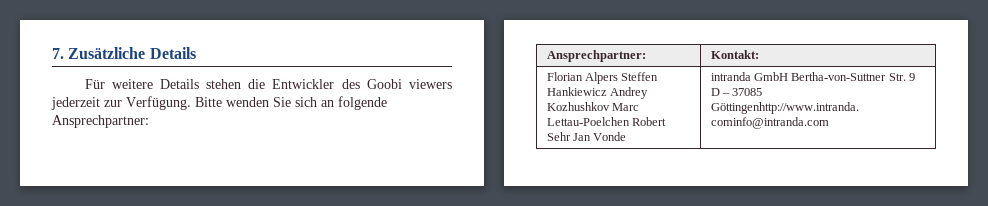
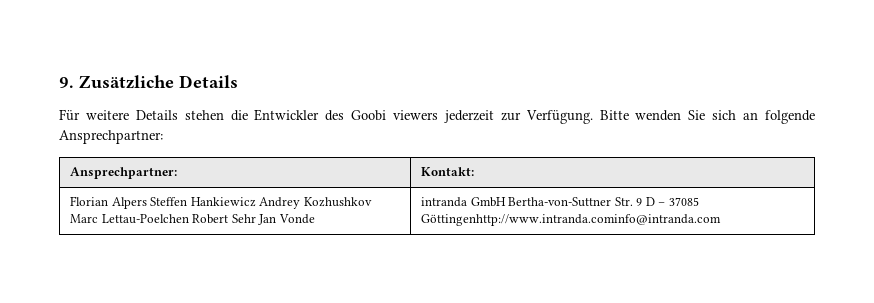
[52,48,64,59] 7. -> [59,77,74,88] 9.

